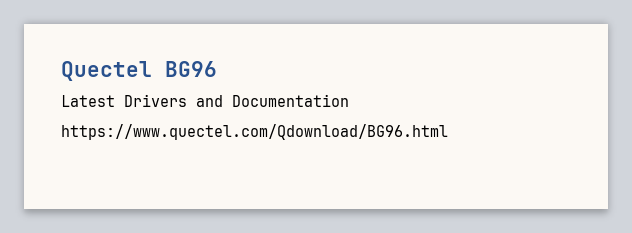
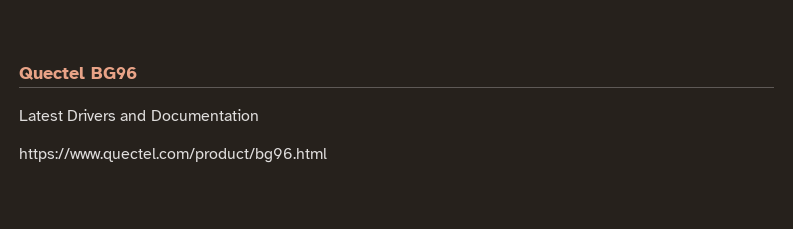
[61,124,448,140] https://www.quectel.com/Qdownload/BG96.html -> [19,148,327,163] https://www.quectel.com/product/bg96.html

